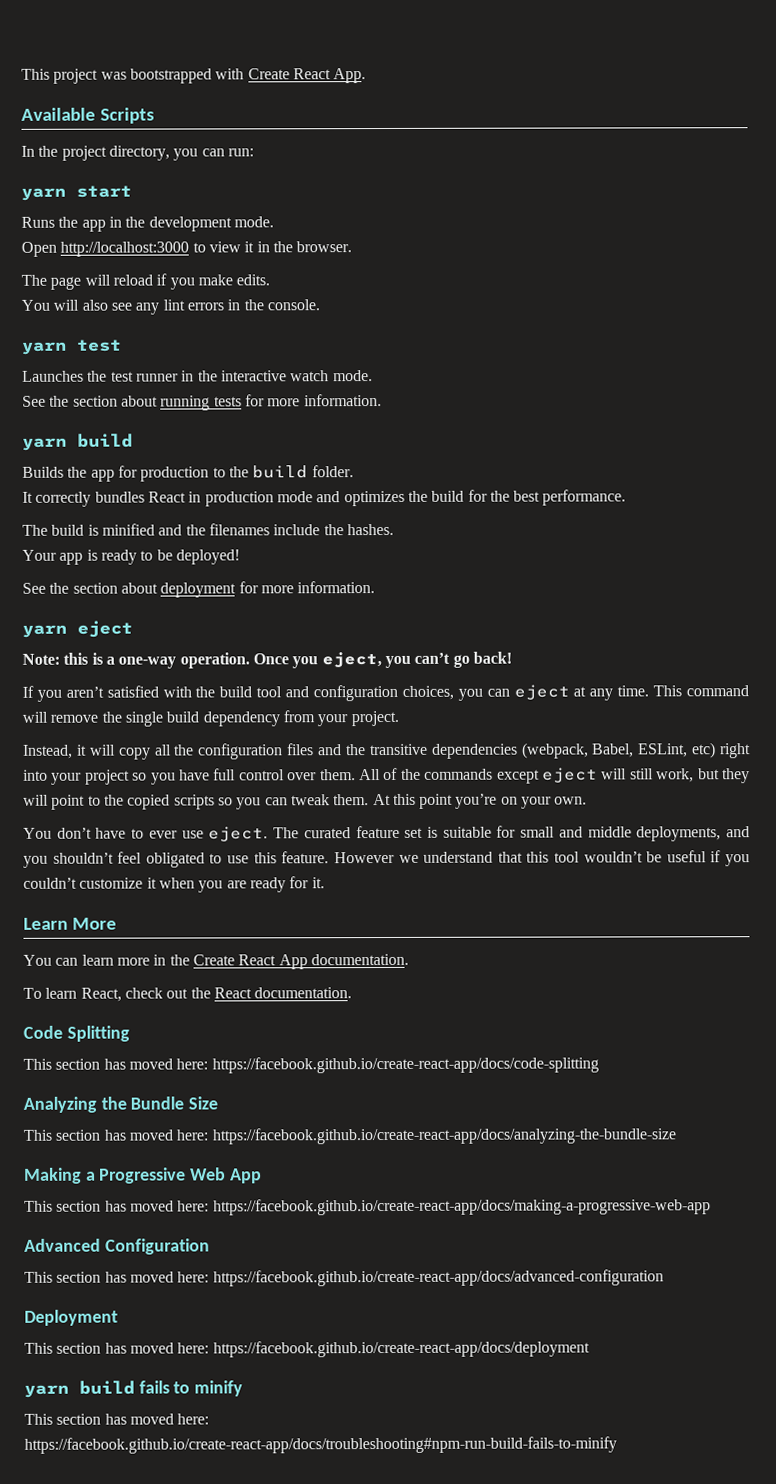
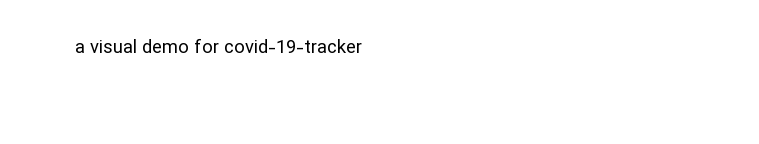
[21,68,367,84] [21,107,155,124] [21,145,254,161] [21,185,132,201] [21,216,274,232] [21,241,353,257] [21,273,271,290] [21,299,320,315] [22,339,122,355] [22,370,373,382] [22,394,382,411] [22,433,133,451] [22,465,354,482] [22,489,627,507] [22,523,394,536] [22,549,240,565] [22,581,376,598] [22,620,133,638] [22,651,512,669] [22,684,750,702] [22,710,399,727] [23,742,751,760] [23,767,750,785] [23,793,588,810] [23,825,750,842] [23,850,750,868] [23,876,325,893] [23,917,117,930] [23,953,409,970] [23,987,353,1002] [23,1025,130,1042] [23,1056,599,1074] [23,1096,219,1113] [23,1127,676,1145] [24,1167,262,1184] [24,1198,711,1216] [24,1238,210,1255] [24,1269,664,1287] [24,1309,118,1326] [24,1340,590,1358] [24,1380,244,1398] [24,1413,210,1425] [24,1436,617,1454] This project was bootstrapped with Create React App. // Available Scripts // In the project directory, you can run: // yarn start // Runs the app in the development mode. // Open http://localhost:3000 to view it in the browser. // The page will reload if you make edits. // You will also see any lint errors in the console. // yarn test // Launches the test runner in the interactive watch mode. // See the section about running tests for more information. // yarn build // Builds the app for production to the build folder. // It correctly bundles React in production mode and optimizes the build for the best performance. // The build is minified and the filenames include the hashes. // Your app is ready to be deployed! // See the section about deployment for more information. // yarn eject // Note: this is a one-way operation. Once you eject, you can’t go back! // If you aren’t satisfied with the build tool and configuration choices, you can eject at any time. This command will remove the single build dependency from your project. // Instead, it will copy all the configuration files and the transitive dependencies (webpack, Babel, ESLint, etc) right into your project so you have full control over them. All of the commands except eject will still work, but they will point to the copied scripts so you can tweak them. At this point you’re on your own. // You don’t have to ever use eject. The curated feature set is suitable for small and middle deployments, and you shouldn’t feel obligated to use this feature. However we understand that this tool wouldn’t be useful if you couldn’t customize it when you are ready for it. // Learn More // You can learn more in the Create React App documentation. // To learn React, check out the React documentation. // Code Splitting // This section has moved here: https://facebook.github.io/create-react-app/docs/code-splitting // Analyzing the Bundle Size // This section has moved here: https://facebook.github.io/create-react-app/docs/analyzing-the-bundle-size // Making a Progressive Web App // This section has moved here: https://facebook.github.io/create-react-app/docs/making-a-progressive-web-app // Advanced Configuration // This section has moved here: https://facebook.github.io/create-react-app/docs/advanced-configuration // Deployment // This section has moved here: https://facebook.github.io/create-react-app/docs/deployment // yarn build fails to minify // This section has moved here: https://facebook.github.io/create-react-app/docs/troubleshooting#npm-run-build-fails-to-minify -> [75,38,362,53] a visual demo for covid-19-tracker

